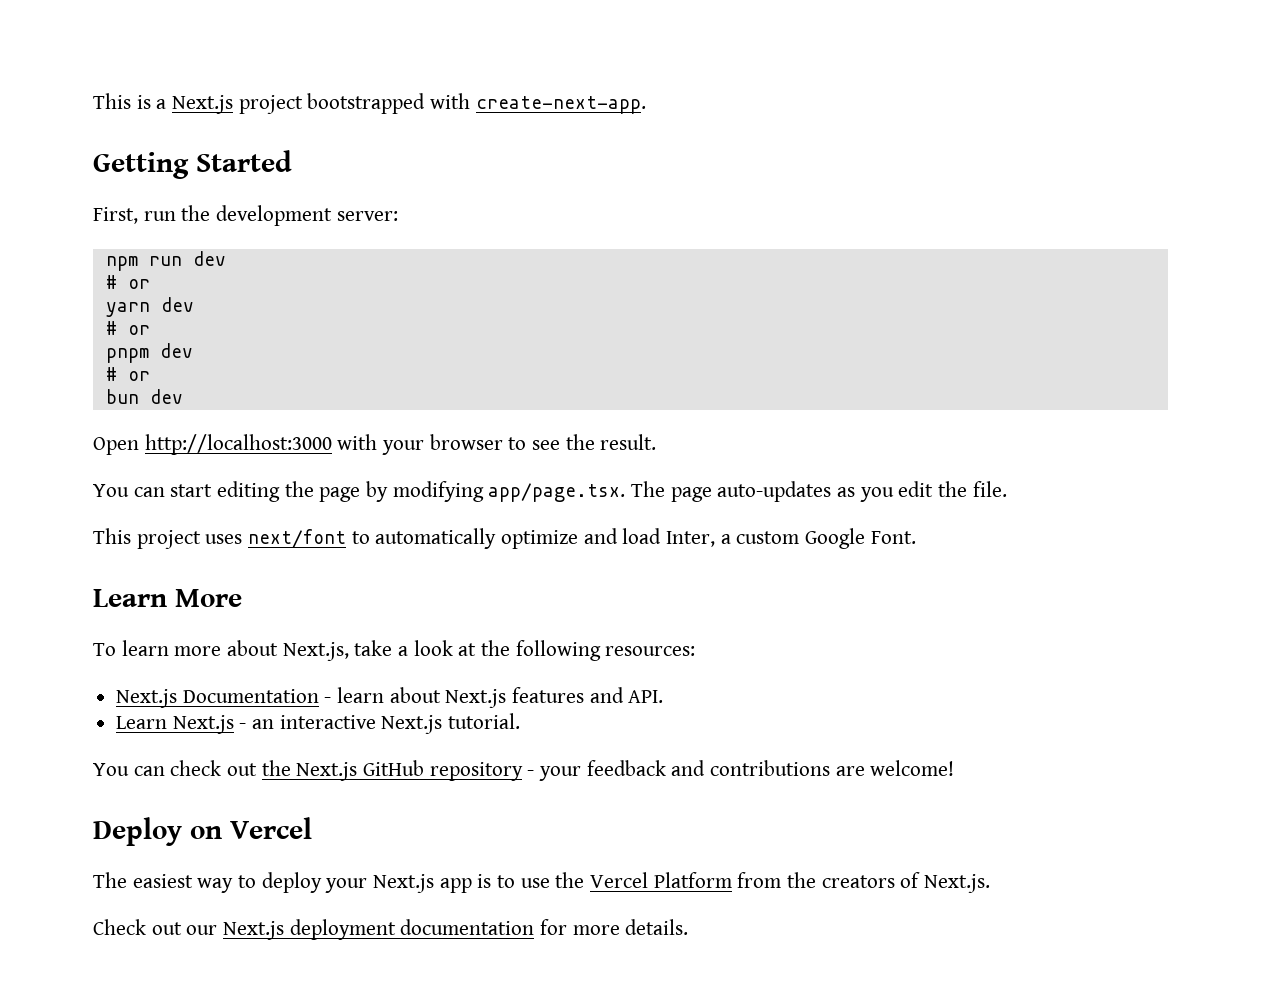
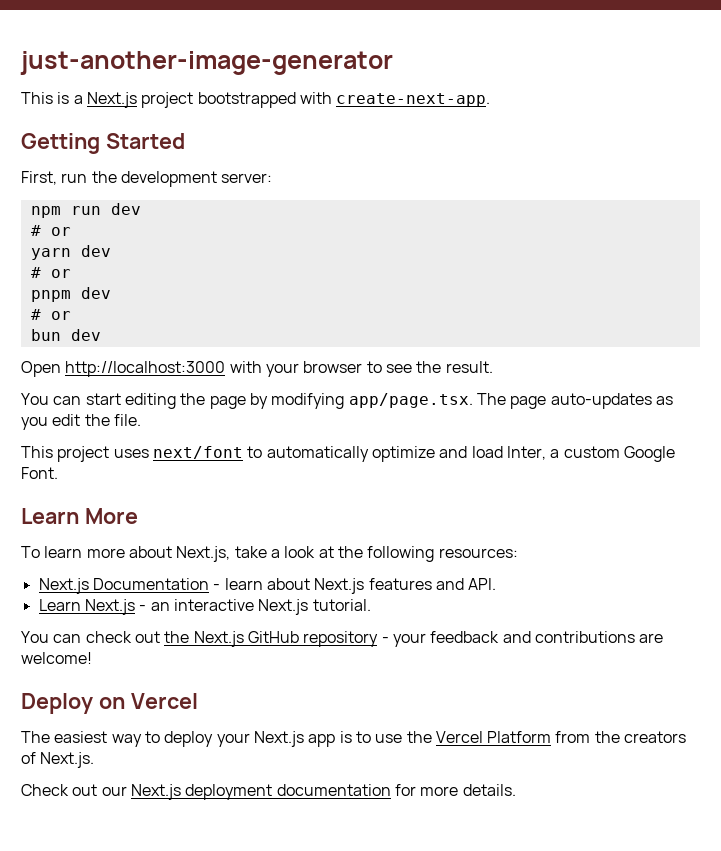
(93, 101) none -> [20,51,393,75] just-another-image-generator //

